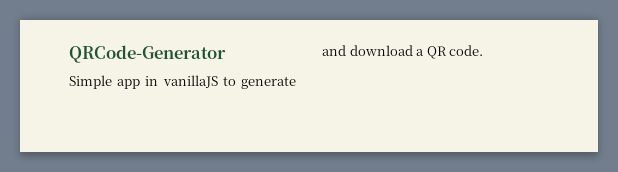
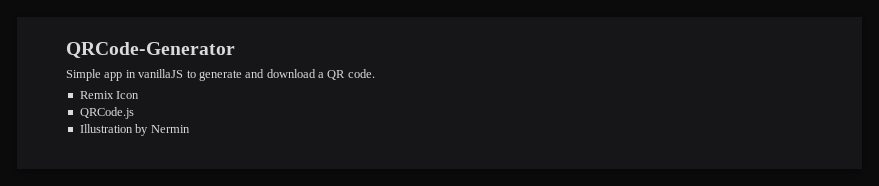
(484, 50) none -> [79,91,140,99] [79,107,134,119] [79,124,190,136] // Remix Icon // QRCode.js // Illustration by Nermin

